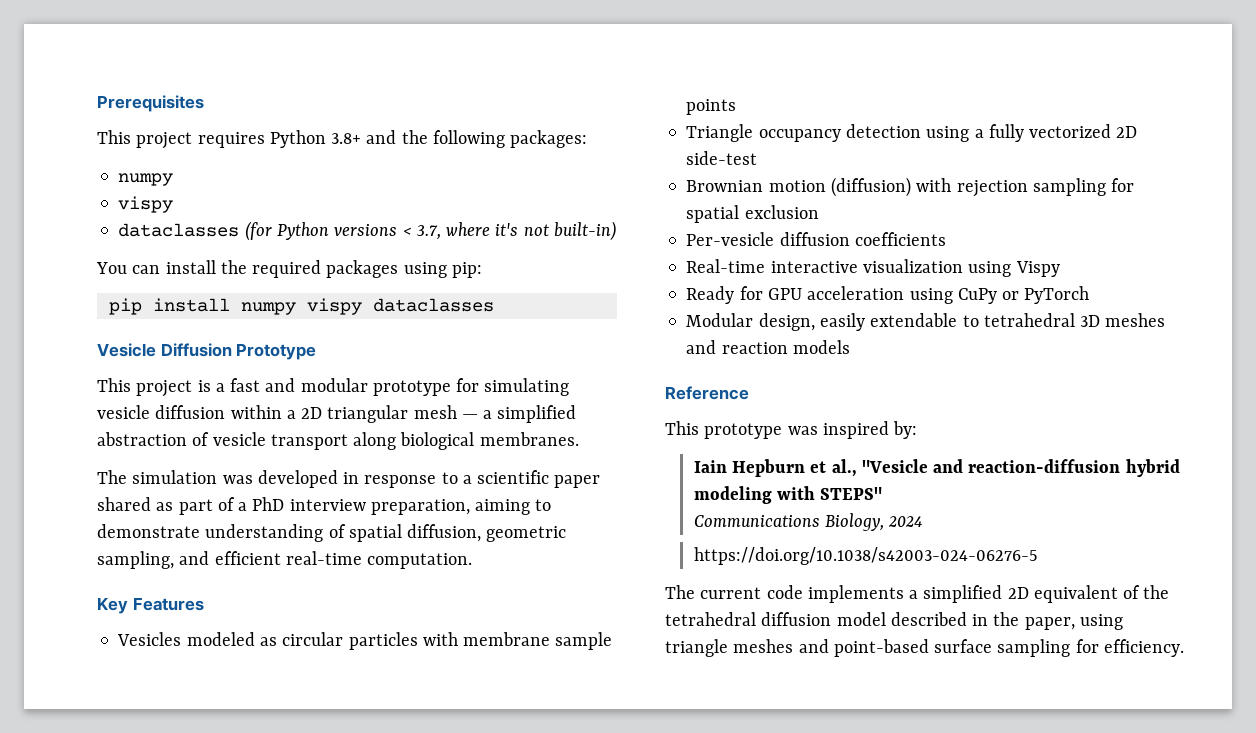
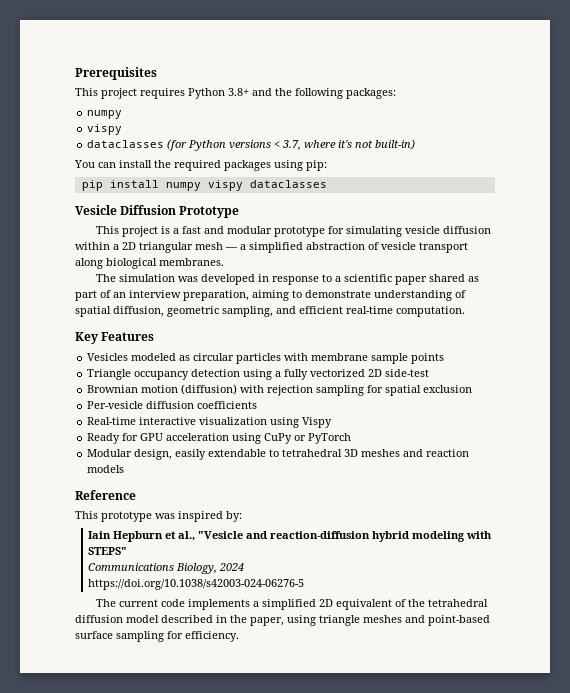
[238,497,285,511] a PhD -> [113,292,126,298] an

